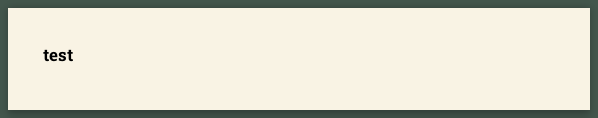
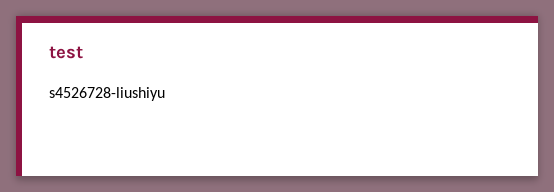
(73, 55) none -> [49,87,165,101] // s4526728-liushiyu

